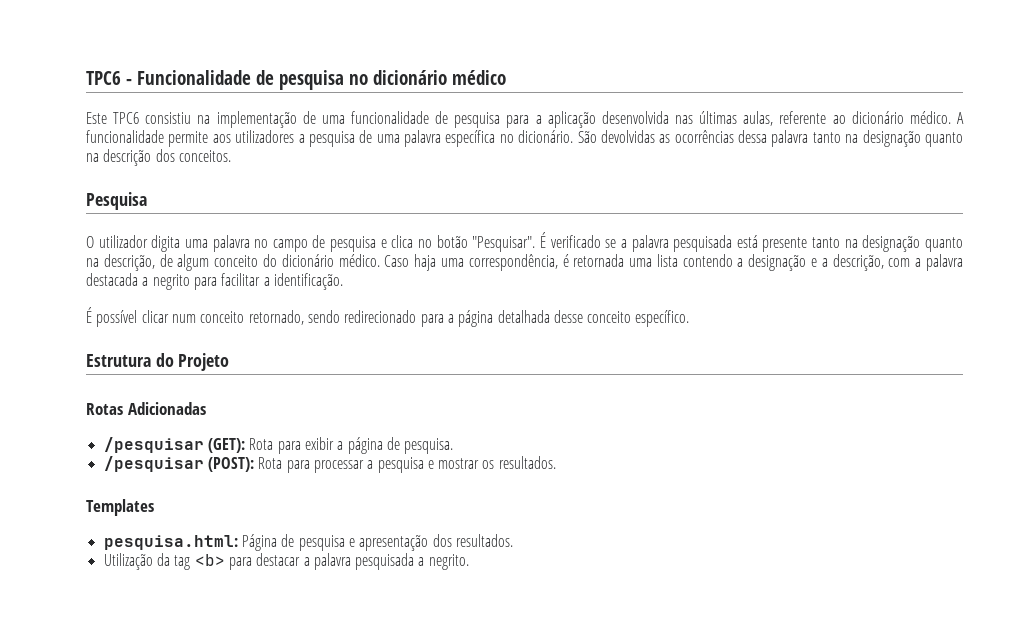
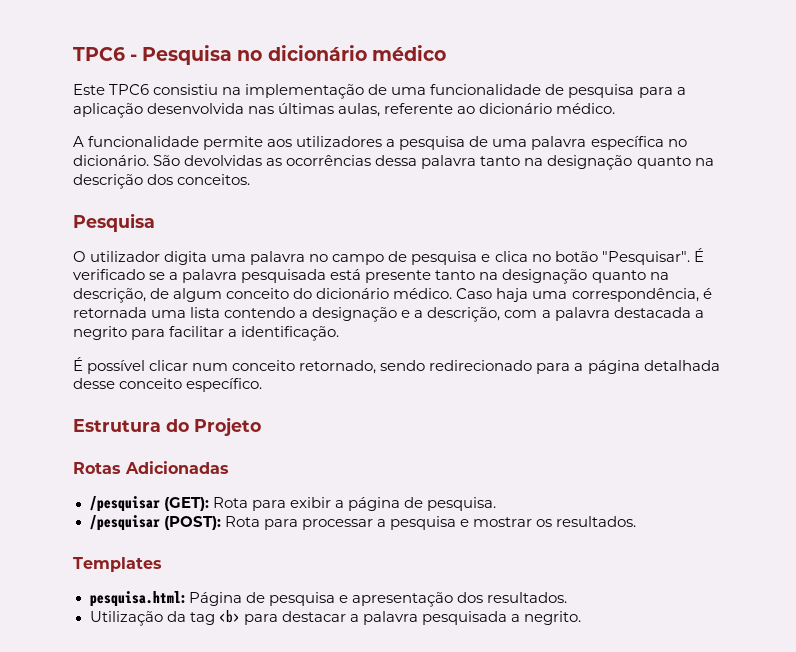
[137,70,344,90] Funcionalidade de pesquisa -> [142,45,233,65] Pesquisa
(951, 117) none -> (616, 108) //

